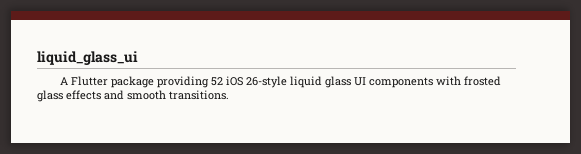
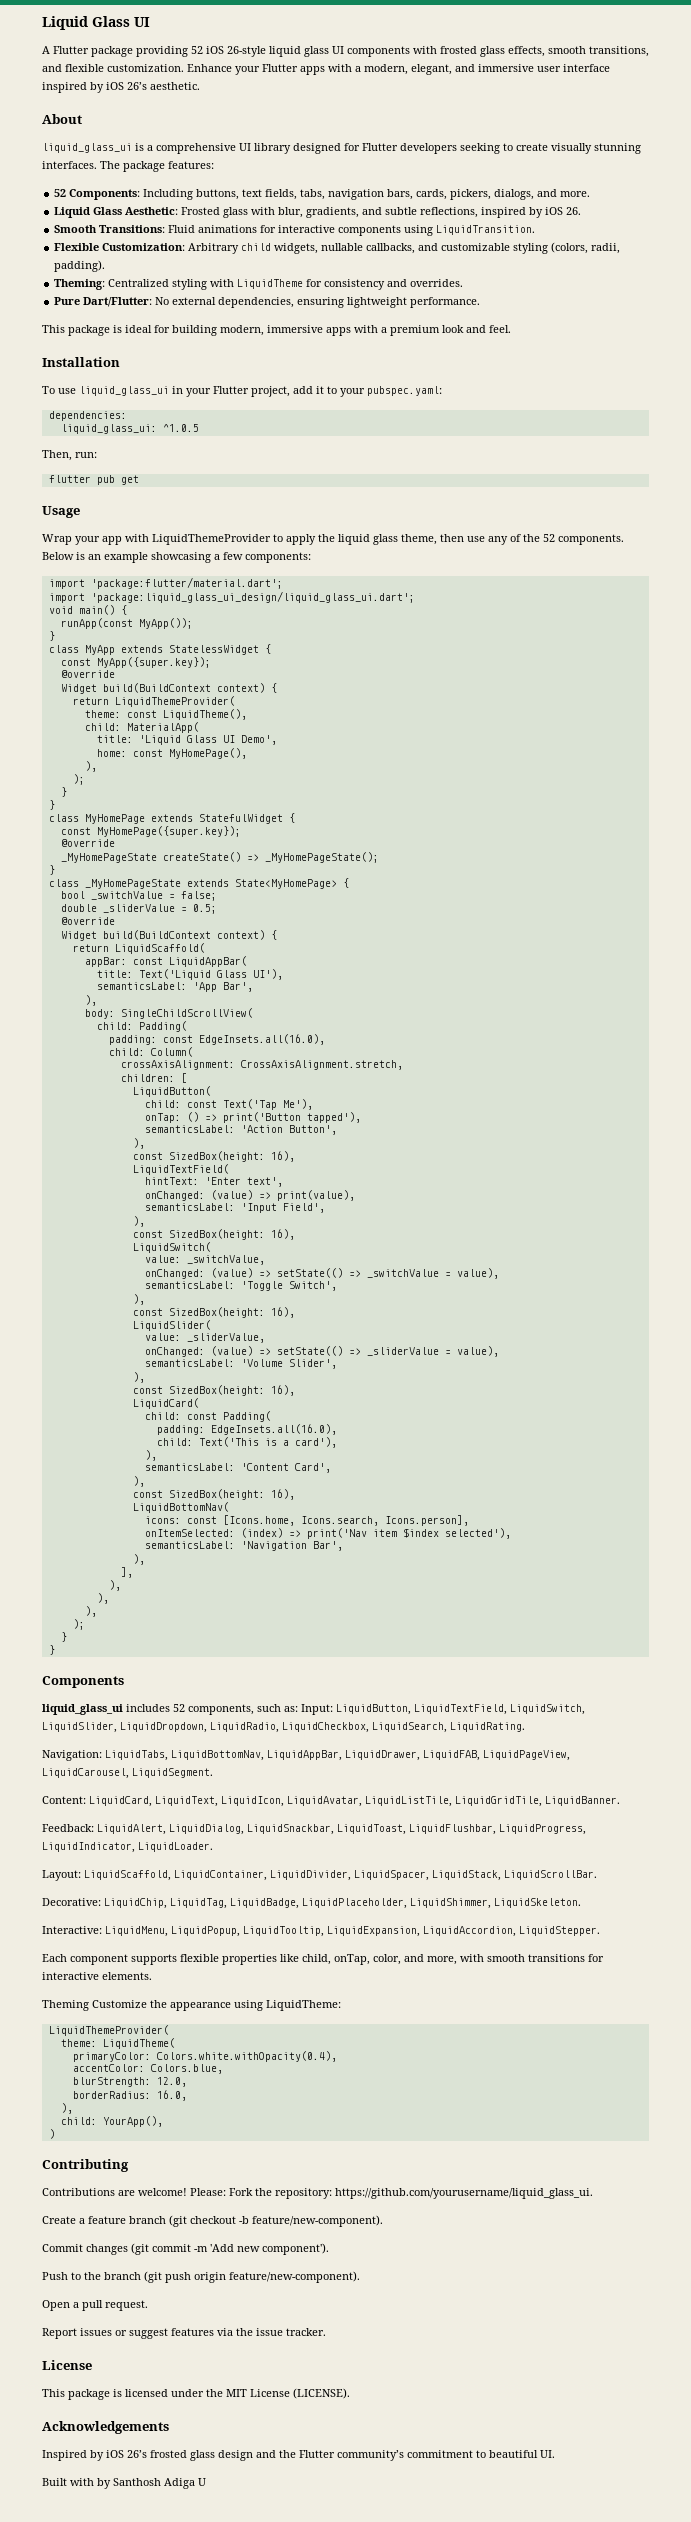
[37,51,138,65] liquid_glass_ui -> [42,16,150,30] Liquid Glass UI
[66,90,229,100] effects and smooth transitions. -> [508,46,649,57] [42,64,610,75] [42,82,200,93] [42,114,82,124] [42,143,641,154] [42,161,214,172] [54,189,591,200] [54,207,582,218] [54,225,536,236] [54,242,621,254] [54,260,106,272] [54,279,464,290] [54,297,481,308] [42,325,511,336] [42,357,120,367] [42,386,442,397] [48,411,127,421] [60,424,199,434] [42,450,97,461] [48,475,139,485] [42,506,80,518] [42,534,624,545] [42,552,311,563] [48,577,283,589] [48,591,415,603] [48,605,127,615] [60,618,193,629] [48,631,55,641] [48,644,271,655] [60,657,211,668] [60,670,115,678] [60,683,277,694] [72,696,235,707] [84,709,247,720] [84,722,199,733] [96,735,277,745] [96,748,247,759] [84,761,97,772] [72,774,85,785] [60,787,67,797] [48,800,55,810] [48,813,295,824] [60,826,241,837] [60,839,115,847] [60,852,379,863] [48,865,55,875] [48,878,349,889] [60,891,217,901] [60,904,217,914] [60,917,115,925] [60,930,277,941] [72,943,205,954] [84,956,247,967] [96,969,283,980] [96,982,253,992] [84,995,97,1006] [84,1008,253,1019] [96,1021,187,1032] [108,1034,325,1045] [108,1047,193,1057] [120,1060,403,1070] [120,1073,187,1083] [132,1086,211,1097] [144,1099,313,1110] [144,1112,361,1123] [144,1125,337,1135] [132,1138,145,1149] [132,1151,295,1162] [132,1164,229,1175] [144,1177,283,1187] [144,1190,355,1201] [144,1203,325,1213] [132,1216,145,1227] [132,1229,295,1240] [132,1242,211,1253] [144,1255,265,1265] [144,1268,499,1279] [144,1281,337,1291] [132,1294,145,1305] [132,1307,295,1318] [132,1320,211,1331] [144,1333,265,1343] [144,1346,499,1357] [144,1359,337,1369] [132,1372,145,1383] [132,1385,295,1396] [132,1398,199,1409] [144,1411,271,1422] [156,1424,337,1435] [156,1437,337,1448] [144,1450,157,1461] [144,1463,331,1473] [132,1476,145,1487] [132,1489,295,1500] [132,1502,229,1513] [144,1515,469,1526] [144,1528,511,1539] [144,1541,343,1551] [132,1554,145,1565] [120,1567,133,1578] [108,1580,121,1591] [96,1593,109,1604] [84,1606,97,1617] [72,1619,85,1630] [60,1632,67,1642] [48,1645,55,1655] [42,1676,124,1688] [42,1704,585,1715] [42,1722,525,1733] [42,1750,570,1761] [42,1768,213,1779] [42,1796,620,1807] [42,1824,586,1835] [42,1842,213,1853] [42,1870,597,1881] [42,1898,581,1909] [42,1926,600,1937] [42,1954,604,1965] [42,1972,152,1980] [42,2000,341,2011] [48,2025,169,2036] [60,2038,175,2049] [72,2051,337,2062] [72,2064,223,2074] [72,2077,187,2087] [72,2090,187,2101] [60,2103,73,2114] [60,2116,163,2127] [48,2129,55,2139] [42,2159,129,2172] [42,2188,593,2199] [42,2215,383,2227] [42,2243,329,2255] [42,2271,360,2283] [42,2300,148,2311] [42,2328,326,2339] [42,2360,92,2370] [42,2388,350,2400] [42,2421,169,2434] [42,2450,555,2461] [42,2478,206,2489] effects, smooth transitions, and flexible customization. Enhance your Flutter apps with a modern, elegant, and immersive user interface inspired by iOS 26’s aesthetic. // About // liquid_glass_ui is a comprehensive UI library designed for Flutter developers seeking to create visually stunning interfaces. The package features: // 52 Components: Including buttons, text fields, tabs, navigation bars, cards, pickers, dialogs, and more. // Liquid Glass Aesthetic: Frosted glass with blur, gradients, and subtle reflections, inspired by iOS 26. // Smooth Transitions: Fluid animations for interactive components using LiquidTransition. // Flexible Customization: Arbitrary child widgets, nullable callbacks, and customizable styling (colors, radii, padding). // Theming: Centralized styling with LiquidTheme for consistency and overrides. // Pure Dart/Flutter: No external dependencies, ensuring lightweight performance. // This package is ideal for building modern, immersive apps with a premium look and feel. // Installation // To use liquid_glass_ui in your Flutter project, add it to your pubspec.yaml: // dependencies: // liquid_glass_ui: ^1.0.5 // Then, run: // flutter pub get // Usage // Wrap your app with LiquidThemeProvider to apply the liquid glass theme, then use any of the 52 components. Below is an example showcasing a few components: // import 'package:flutter/material.dart'; // import 'package:liquid_glass_ui_design/liquid_glass_ui.dart'; // void main() { // runApp(const MyApp()); // } // class MyApp extends StatelessWidget { // const MyApp({super.key}); // @override // Widget build(BuildContext context) { // return LiquidThemeProvider( // theme: const LiquidTheme(), // child: MaterialApp( // title: 'Liquid Glass UI Demo', // home: const MyHomePage(), // ), // ); // } // } // class MyHomePage extends StatefulWidget { // const MyHomePage({super.key}); // @override // _MyHomePageState createState() => _MyHomePageState(); // } // class _MyHomePageState extends State<MyHomePage> { // bool _switchValue = false; // double _sliderValue = 0.5; // @override // Widget build(BuildContext context) { // return LiquidScaffold( // appBar: const LiquidAppBar( // title: Text('Liquid Glass UI'), // semanticsLabel: 'App Bar', // ), // body: SingleChildScrollView( // child: Padding( // padding: const EdgeInsets.all(16.0), // child: Column( // crossAxisAlignment: CrossAxisAlignment.stretch, // children: [ // LiquidButton( // child: const Text('Tap Me'), // onTap: () => print('Button tapped'), // semanticsLabel: 'Action Button', // ), // const SizedBox(height: 16), // LiquidTextField( // hintText: 'Enter text', // onChanged: (value) => print(value), // semanticsLabel: 'Input Field', // ), // const SizedBox(height: 16), // LiquidSwitch( // value: _switchValue, // onChanged: (value) => setState(() => _switchValue = value), // semanticsLabel: 'Toggle Switch', // ), // const SizedBox(height: 16), // LiquidSlider( // value: _sliderValue, // onChanged: (value) => setState(() => _sliderValue = value), // semanticsLabel: 'Volume Slider', // ), // const SizedBox(height: 16), // LiquidCard( // child: const Padding( // padding: EdgeInsets.all(16.0), // child: Text('This is a card'), // ), // semanticsLabel: 'Content Card', // ), // const SizedBox(height: 16), // LiquidBottomNav( // icons: const [Icons.home, Icons.search, Icons.person], // onItemSelected: (index) => print('Nav item $index selected'), // semanticsLabel: 'Navigation Bar', // ), // ], // ), // ), // ), // ); // } // } // Components // liquid_glass_ui includes 52 components, such as: Input: LiquidButton, LiquidTextField, LiquidSwitch, LiquidSlider, LiquidDropdown, LiquidRadio, LiquidCheckbox, LiquidSearch, LiquidRating. // Navigation: LiquidTabs, LiquidBottomNav, LiquidAppBar, LiquidDrawer, LiquidFAB, LiquidPageView, LiquidCarousel, LiquidSegment. // Content: LiquidCard, LiquidText, LiquidIcon, LiquidAvatar, LiquidListTile, LiquidGridTile, LiquidBanner. // Feedback: LiquidAlert, LiquidDialog, LiquidSnackbar, LiquidToast, LiquidFlushbar, LiquidProgress, LiquidIndicator, LiquidLoader. // Layout: LiquidScaffold, LiquidContainer, LiquidDivider, LiquidSpacer, LiquidStack, LiquidScrollBar. // Decorative: LiquidChip, LiquidTag, LiquidBadge, LiquidPlaceholder, LiquidShimmer, LiquidSkeleton. // Interactive: LiquidMenu, LiquidPopup, LiquidTooltip, LiquidExpansion, LiquidAccordion, LiquidStepper. // Each component supports flexible properties like child, onTap, color, and more, with smooth transitions for interactive elements. // Theming Customize the appearance using LiquidTheme: // LiquidThemeProvider( // theme: LiquidTheme( // primaryColor: Colors.white.withOpacity(0.4), // accentColor: Colors.blue, // blurStrength: 12.0, // borderRadius: 16.0, // ), // child: YourApp(), // ) // Contributing // Contributions are welcome! Please: Fork the repository: https://github.com/yourusername/liquid_glass_ui. // Create a feature branch (git checkout -b feature/new-component). // Commit changes (git commit -m 'Add new component'). // Push to the branch (git push origin feature/new-component). // Open a pull request. // Report issues or suggest features via the issue tracker. // License // This package is licensed under the MIT License (LICENSE). // Acknowledgements // Inspired by iOS 26’s frosted glass design and the Flutter community’s commitment to beautiful UI. // Built with by Santhosh Adiga U

